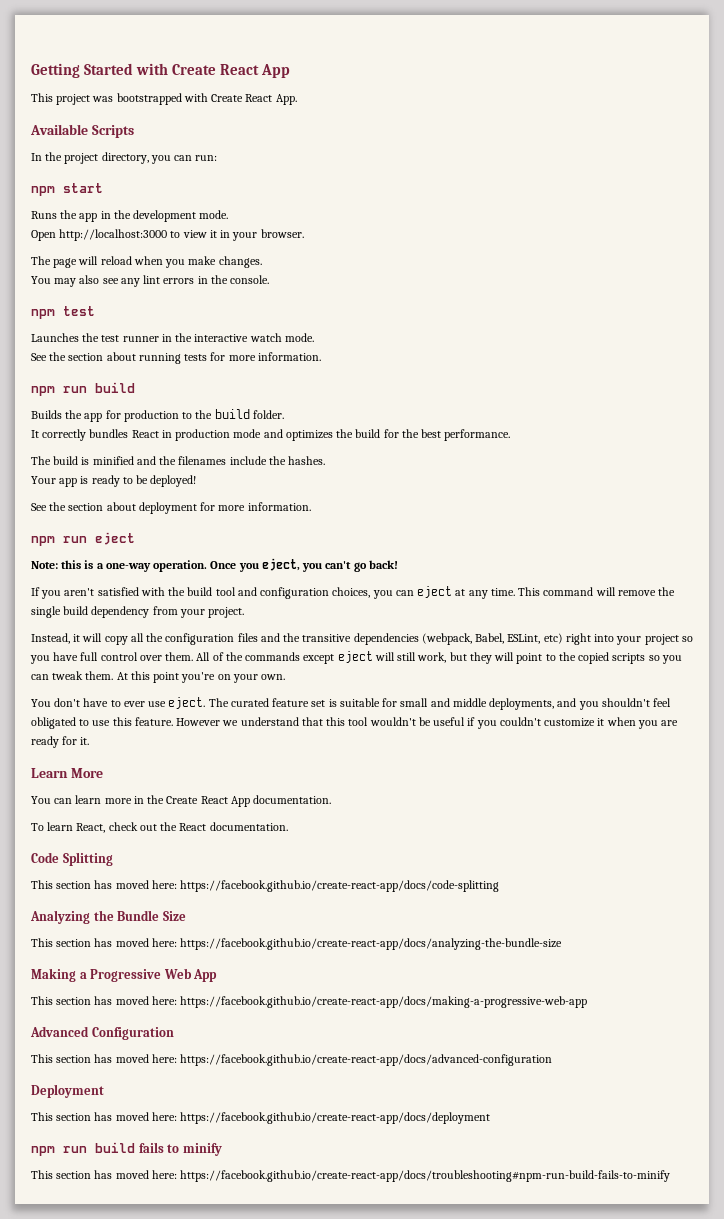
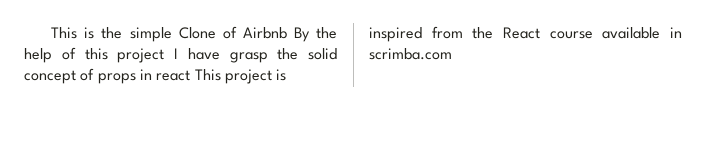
[31,63,291,78] [31,93,297,105] [30,124,134,138] [31,152,218,164] [31,183,103,196] [31,210,229,222] [31,229,304,241] [31,256,262,268] [31,275,270,287] [31,306,95,319] [31,333,314,342] [31,352,321,364] [31,382,135,396] [31,409,284,422] [31,429,511,441] [31,456,326,465] [31,475,197,487] [31,502,311,514] [31,532,135,546] [31,558,398,572] [31,586,676,599] [31,606,245,618] [31,633,693,645] [30,651,682,664] [31,671,286,683] [31,697,672,710] [31,717,679,729] [31,736,90,748] [31,768,103,778] [31,795,332,807] [31,822,288,833] [31,852,113,866] [31,880,500,892] [30,910,186,924] [31,938,563,950] [31,968,218,982] [31,996,588,1008] [30,1026,174,1040] [31,1054,553,1066] [31,1084,104,1098] [31,1112,491,1124] [31,1142,222,1156] [31,1170,671,1182] Getting Started with Create React App // This project was bootstrapped with Create React App. // Available Scripts // In the project directory, you can run: // npm start // Runs the app in the development mode. // Open http://localhost:3000 to view it in your browser. // The page will reload when you make changes. // You may also see any lint errors in the console. // npm test // Launches the test runner in the interactive watch mode. // See the section about running tests for more information. // npm run build // Builds the app for production to the build folder. // It correctly bundles React in production mode and optimizes the build for the best performance. // The build is minified and the filenames include the hashes. // Your app is ready to be deployed! // See the section about deployment for more information. // npm run eject // Note: this is a one-way operation. Once you eject, you can't go back! // If you aren't satisfied with the build tool and configuration choices, you can eject at any time. This command will remove the single build dependency from your project. // Instead, it will copy all the configuration files and the transitive dependencies (webpack, Babel, ESLint, etc) right into your project so you have full control over them. All of the commands except eject will still work, but they will point to the copied scripts so you can tweak them. At this point you're on your own. // You don't have to ever use eject. The curated feature set is suitable for small and middle deployments, and you shouldn't feel obligated to use this feature. However we understand that this tool wouldn't be useful if you couldn't customize it when you are ready for it. // Learn More // You can learn more in the Create React App documentation. // To learn React, check out the React documentation. // Code Splitting // This section has moved here: https://facebook.github.io/create-react-app/docs/code-splitting // Analyzing the Bundle Size // This section has moved here: https://facebook.github.io/create-react-app/docs/analyzing-the-bundle-size // Making a Progressive Web App // This section has moved here: https://facebook.github.io/create-react-app/docs/making-a-progressive-web-app // Advanced Configuration // This section has moved here: https://facebook.github.io/create-react-app/docs/advanced-configuration // Deployment // This section has moved here: https://facebook.github.io/create-react-app/docs/deployment // npm run build fails to minify // This section has moved here: https://facebook.github.io/create-react-app/docs/troubleshooting#npm-run-build-fails-to-minify -> [51,26,338,42] [24,47,337,63] [24,68,287,84] [369,26,682,42] [369,48,452,60] This is the simple Clone of Airbnb By the help of this project I have grasp the solid concept of props in react This project is inspired from the React course available in scrimba.com

